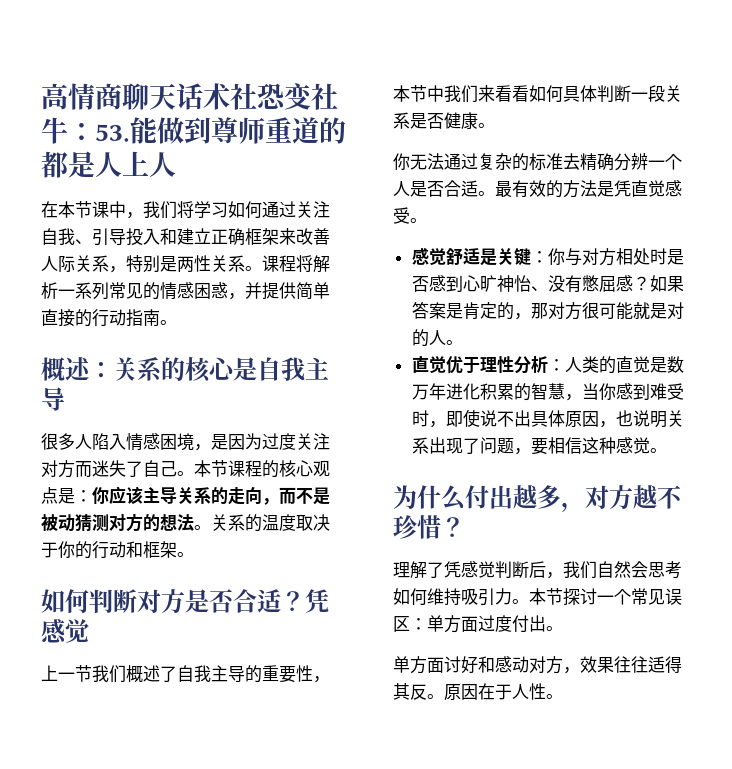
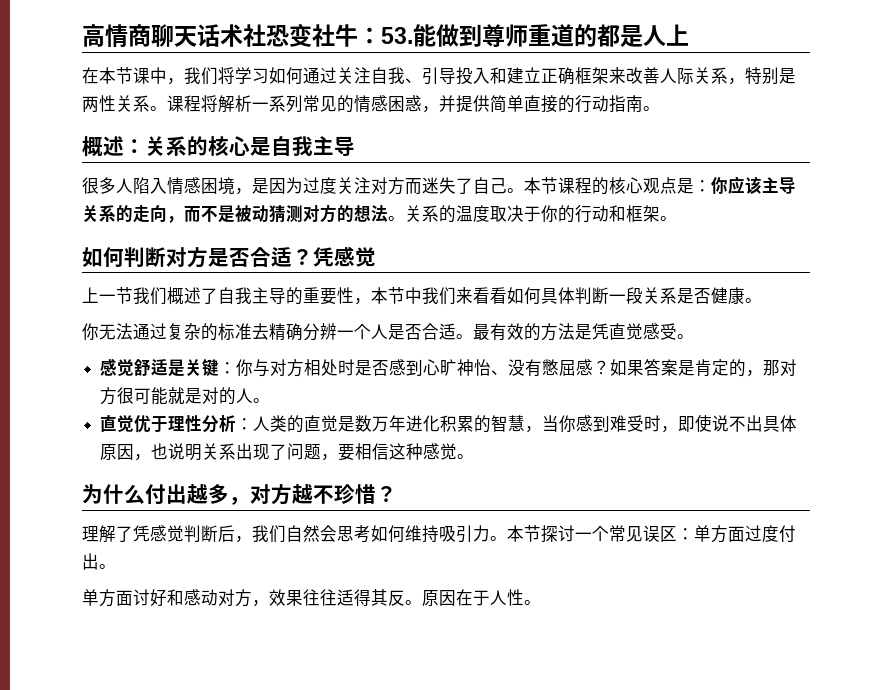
[149,152,176,177] 人 -> (689, 35) none

